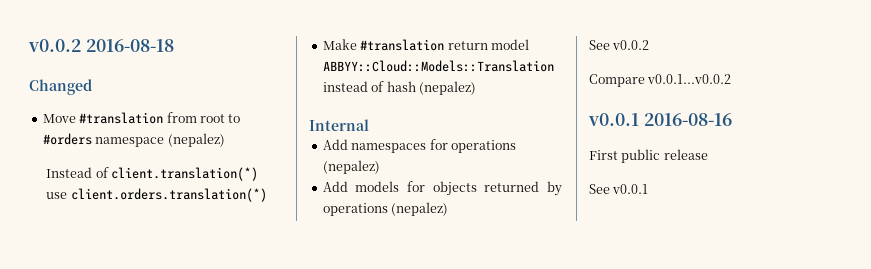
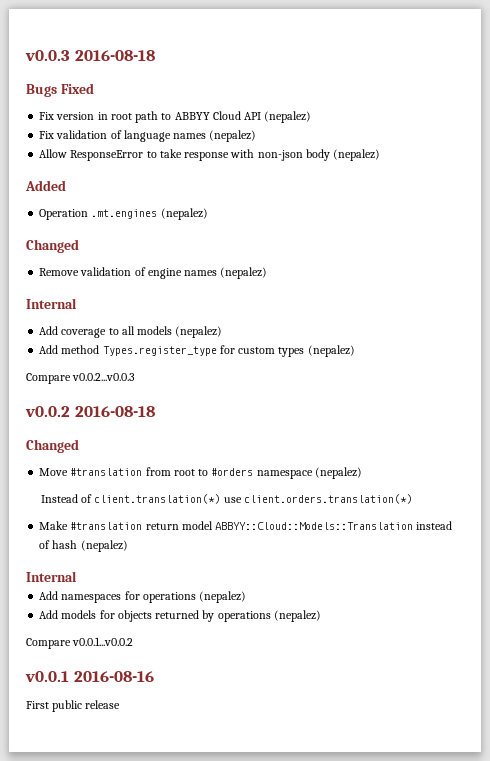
(28, 45) none -> [25,50,155,61] [26,83,94,97] [39,111,312,123] [39,130,257,142] [39,149,381,161] [25,180,66,191] [39,208,208,220] [26,239,79,253] [39,267,268,279] [26,298,77,309] [39,326,223,338] [39,345,355,357] [26,373,136,384] v0.0.3 2016-08-18 // Bugs Fixed // Fix version in root path to ABBYY Cloud API (nepalez) // Fix validation of language names (nepalez) // Allow ResponseError to take response with non-json body (nepalez) // Added // Operation .mt.engines (nepalez) // Changed // Remove validation of engine names (nepalez) // Internal // Add coverage to all models (nepalez) // Add method Types.register_type for custom types (nepalez) // Compare v0.0.2...v0.0.3 //
[589,40,650,50] // See v0.0.2 -> (321, 616) none
[589,184,649,194] // See v0.0.1 -> (121, 704) none

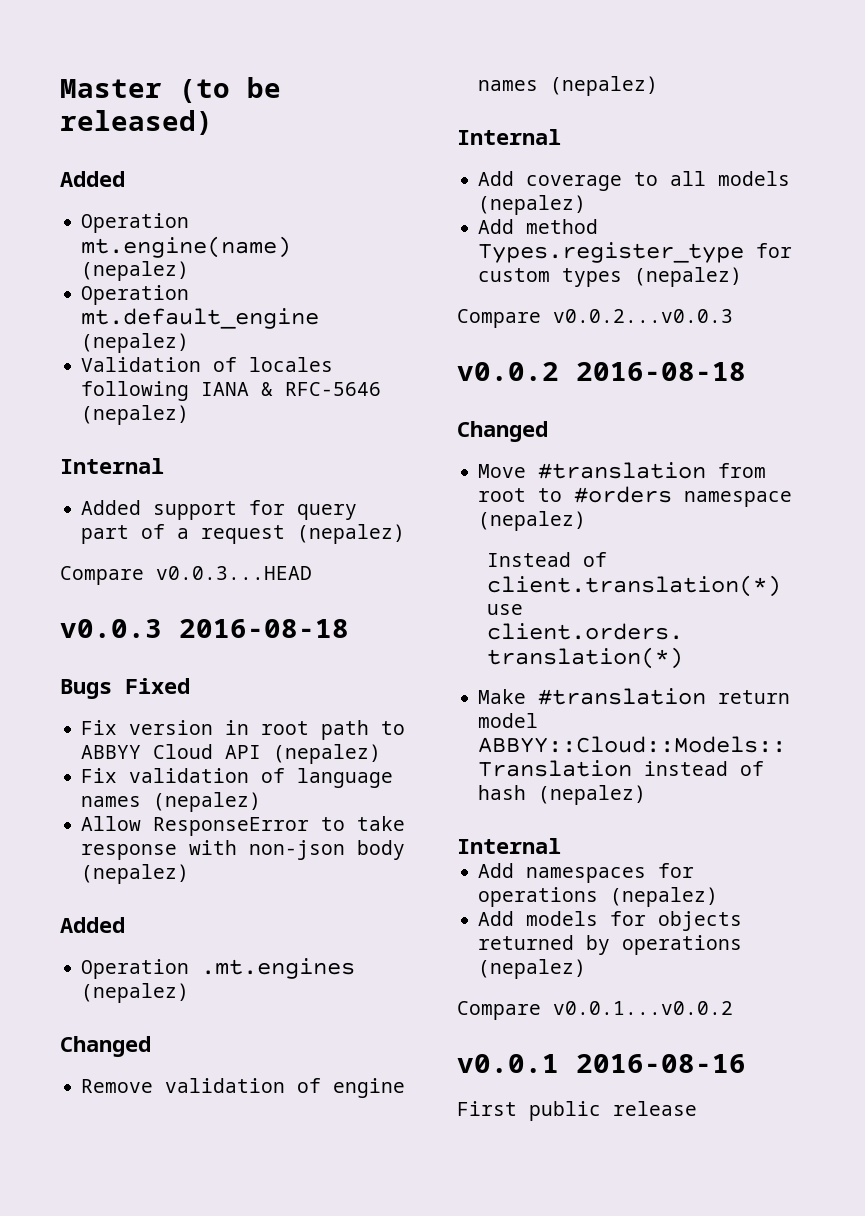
(25, 55) none -> [60,77,281,103] [60,110,213,135] [60,171,125,187] [81,213,190,233] [81,236,292,258] [81,261,190,281] [81,285,190,305] [81,308,320,329] [81,333,190,353] [81,357,334,372] [81,381,382,401] [81,405,190,425] [60,458,164,474] [81,500,358,520] [81,524,406,544] [60,566,312,585] Master (to be released) // Added // Operation mt.engine(name) (nepalez) // Operation mt.default_engine (nepalez) // Validation of locales following IANA & RFC-5646 (nepalez) // Internal // Added support for query part of a request (nepalez) // Compare v0.0.3...HEAD //

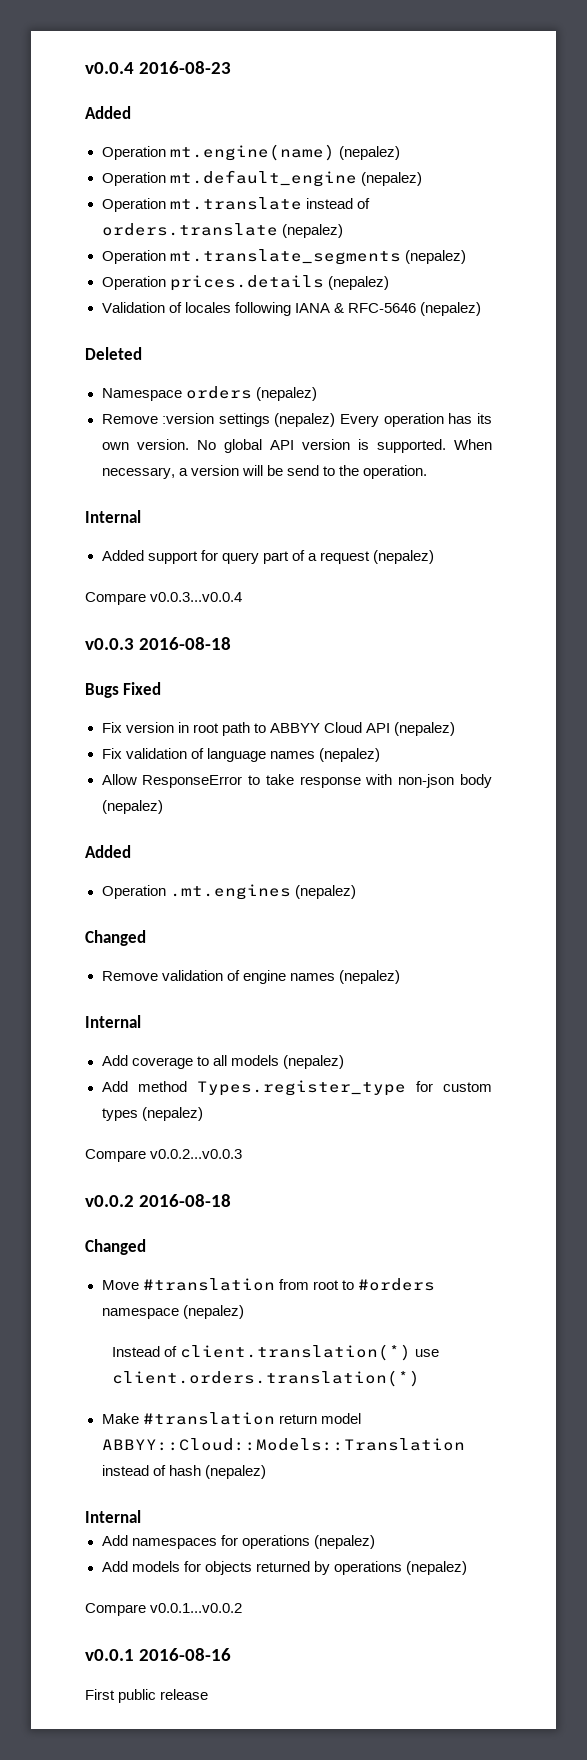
[60,77,281,103] [60,110,213,135] Master (to be released) -> [85,61,231,74] v0.0.4 2016-08-23
(190, 343) none -> [101,197,370,212] [101,223,343,238] [101,249,466,265] [101,275,389,291] // Operation mt.translate instead of orders.translate (nepalez) // Operation mt.translate_segments (nepalez) // Operation prices.details (nepalez)
(190, 415) none -> [85,347,142,360] [101,386,317,401] [101,413,493,427] [101,439,492,453] [101,465,427,479] // Deleted // Namespace orders (nepalez) // Remove :version settings (nepalez) Every operation has its own version. No global API version is supported. When necessary, a version will be send to the operation.
[156,566,312,580] v0.0.3...HEAD -> [150,592,243,602] v0.0.3...v0.0.4

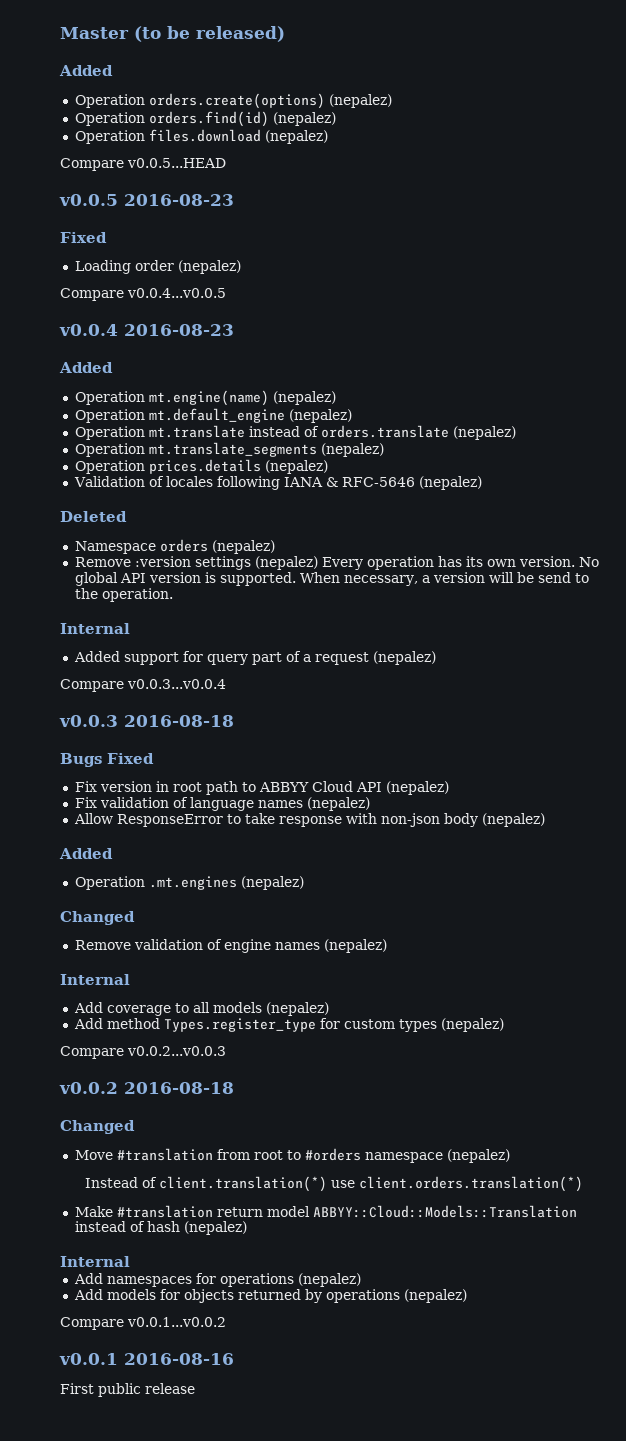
(85, 68) none -> [60,26,285,42] [59,65,113,76] [74,93,392,109] [74,111,336,127] [74,129,328,144] [60,158,226,171] [59,194,234,206] [60,232,107,243] [74,260,241,274] [60,288,226,301] Master (to be released) // Added // Operation orders.create(options) (nepalez) // Operation orders.find(id) (nepalez) // Operation files.download (nepalez) // Compare v0.0.5...HEAD // v0.0.5 2016-08-23 // Fixed // Loading order (nepalez) // Compare v0.0.4...v0.0.5 //

